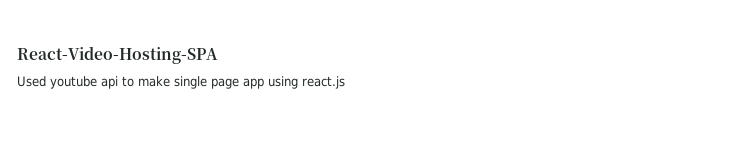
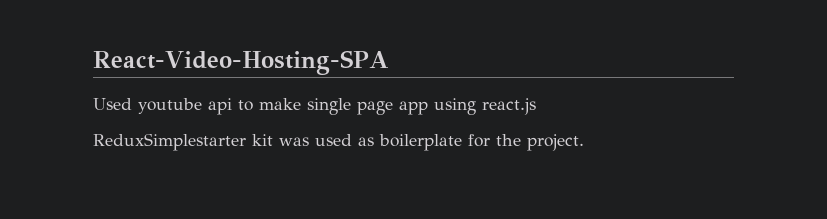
(345, 82) none -> [93,133,584,151] // ReduxSimplestarter kit was used as boilerplate for the project.

